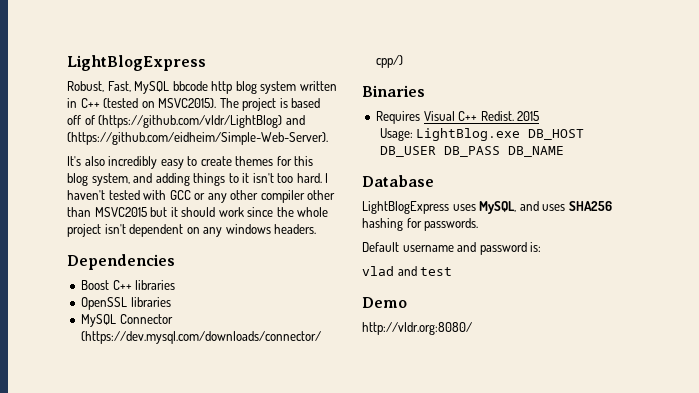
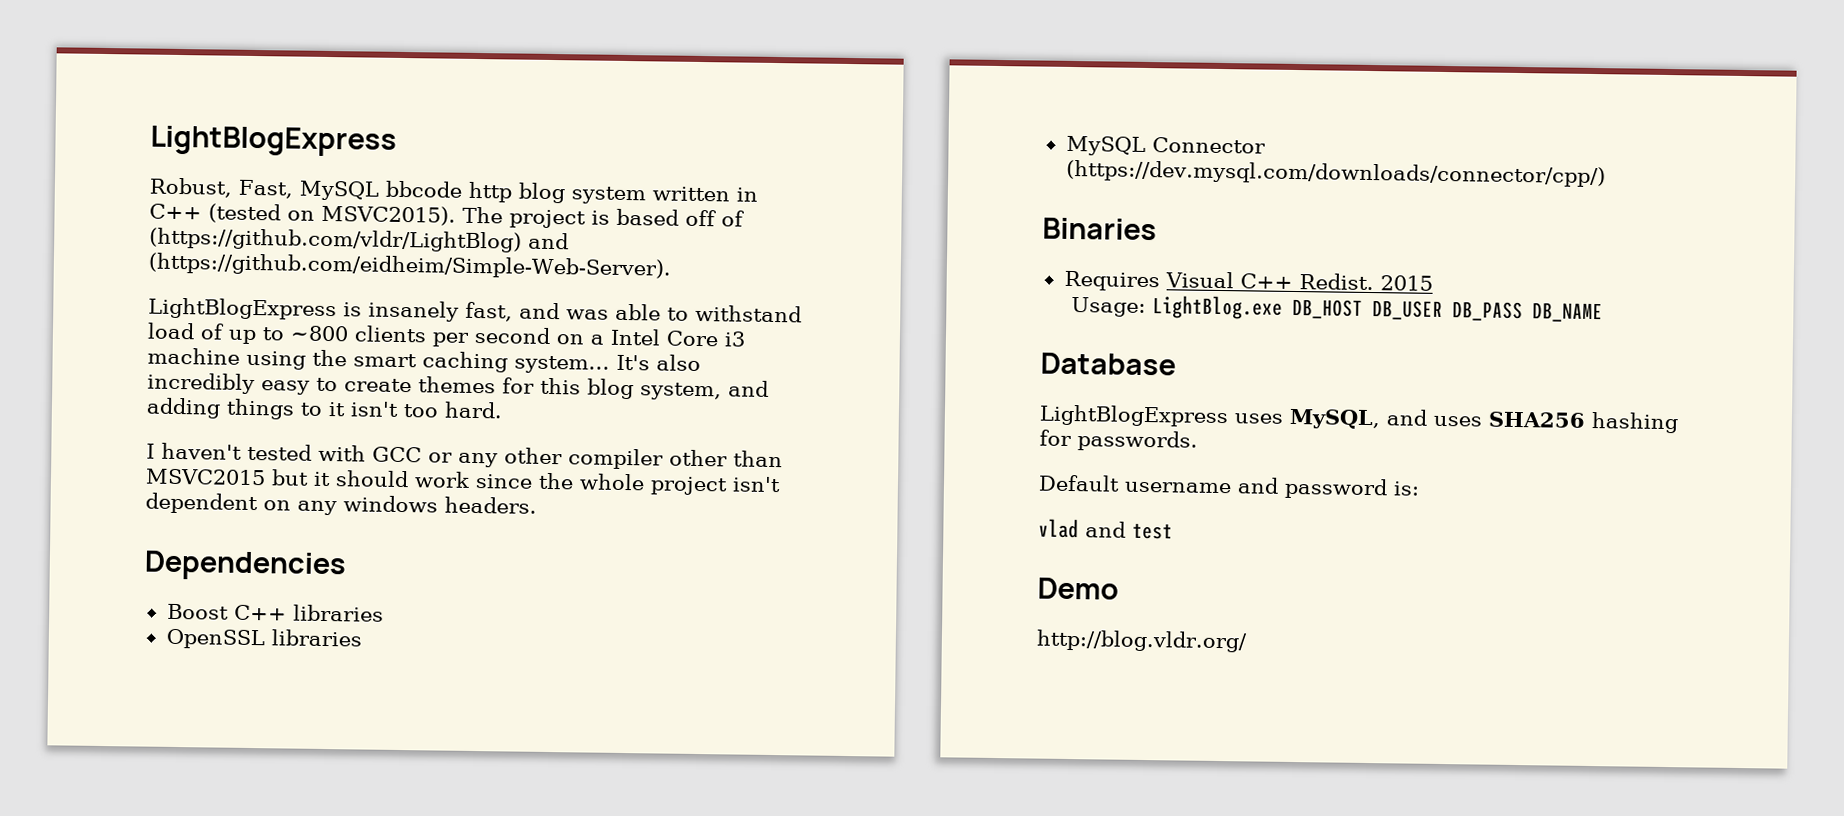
(328, 138) none -> [148,297,802,323] [147,322,746,347] [147,347,610,374] LightBlogExpress is insanely fast, and was able to withstand load of up to ~800 clients per second on a Intel Core i3 machine using the smart caching system...
(322, 178) none -> (503, 410) //
[362,322,472,335] http://vldr.org:8080/ -> [1036,629,1248,653] http://blog.vldr.org/

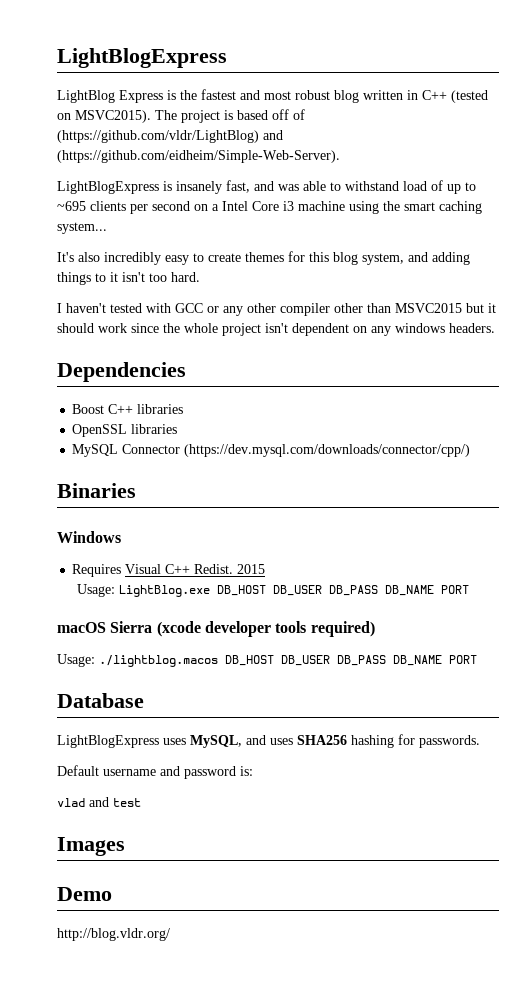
[149,177,646,205] Robust, Fast, MySQL bbcode http blog system -> [57,89,359,103] LightBlog Express is the fastest and most robust blog
[290,325,349,342] ~800 -> [57,201,86,211] ~695
(610, 364) none -> (107, 228) //
(1157, 229) none -> [57,531,121,543] // Windows
(1603, 312) none -> [440,585,469,594] [57,621,375,637] [57,654,477,667] PORT // macOS Sierra (xcode developer tools required) // Usage: ./lightblog.macos DB_HOST DB_USER DB_PASS DB_NAME PORT
(1173, 531) none -> [57,837,125,856] // Images

